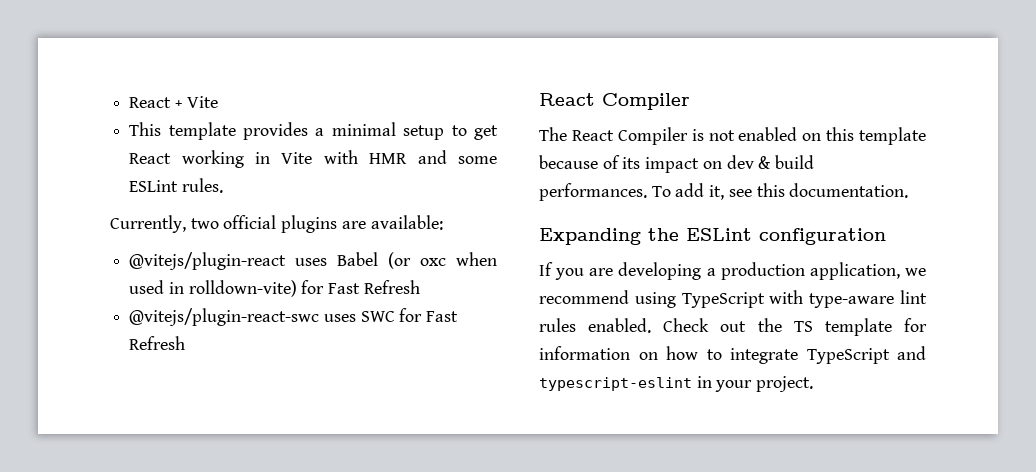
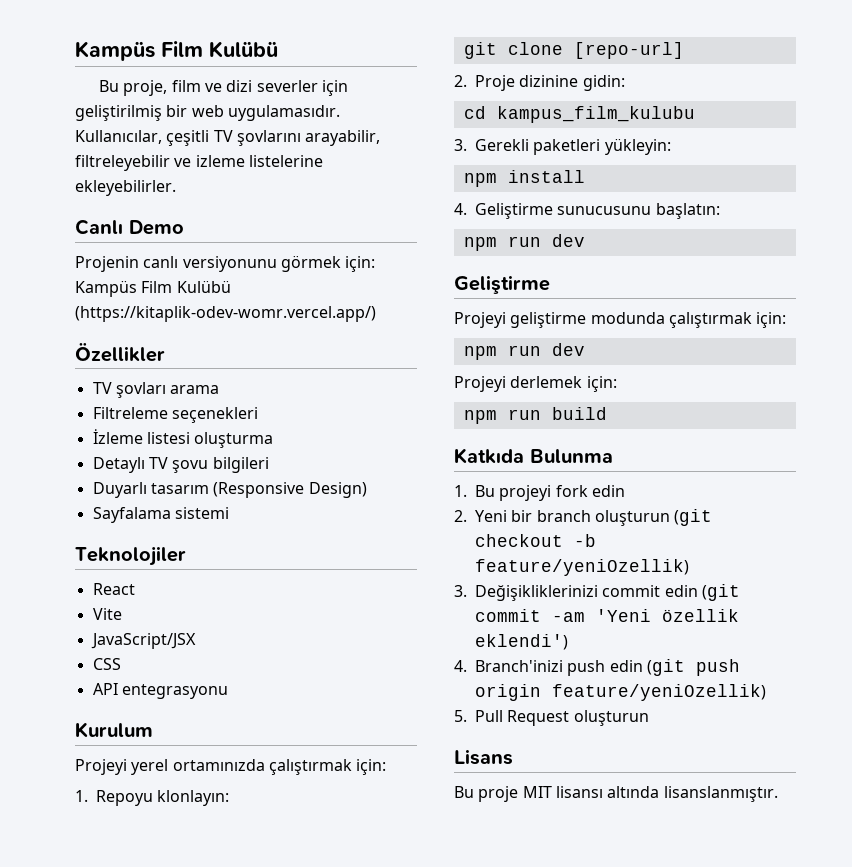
[129,97,182,108] React + -> [75,41,278,61] [99,80,348,96] [75,105,340,121] [75,130,381,146] [75,155,323,171] [75,180,176,196] [75,219,184,235] [75,255,376,272] [75,280,231,297] [75,306,376,322] [75,343,165,362] [92,382,220,398] [92,407,258,423] [92,429,274,448] [92,457,269,473] [92,482,367,498] [92,507,229,523] [75,546,186,566] [92,583,135,595] Kampüs Film Kulübü // Bu proje, film ve dizi severler için geliştirilmiş bir web uygulamasıdır. Kullanıcılar, çeşitli TV şovlarını arayabilir, filtreleyebilir ve izleme listelerine ekleyebilirler. // Canlı Demo // Projenin canlı versiyonunu görmek için: Kampüs Film Kulübü (https://kitaplik-odev-womr.vercel.app/) // Özellikler // TV şovları arama // Filtreleme seçenekleri // İzleme listesi oluşturma // Detaylı TV şovu bilgileri // Duyarlı tasarım (Responsive Design) // Sayfalama sistemi // Teknolojiler // React //
[129,122,499,140] [129,150,498,168] [129,178,223,193] [110,215,443,233] [129,252,497,270] [129,280,420,297] [129,308,459,326] [129,336,186,350] [539,93,690,110] [539,127,926,145] [539,155,815,173] [539,183,909,201] [539,228,886,245] [539,262,926,280] [539,290,927,308] [539,318,927,336] [539,346,926,364] [539,376,814,392] This template provides a minimal setup to get React working in Vite with HMR and some ESLint rules. // Currently, two official plugins are available: // @vitejs/plugin-react uses Babel (or oxc when used in rolldown-vite) for Fast Refresh // @vitejs/plugin-react-swc uses SWC for Fast Refresh // React Compiler // The React Compiler is not enabled on this template because of its impact on dev & build performances. To add it, see this documentation. // Expanding the ESLint configuration // If you are developing a production application, we recommend using TypeScript with type-aware lint rules enabled. Check out the TS template for information on how to integrate TypeScript and typescript-eslint in your project. -> [90,633,196,649] [92,658,121,670] [92,683,228,699] [75,722,153,738] [75,759,387,775] [75,790,230,806] [463,42,684,59] [454,75,625,91] [463,106,695,123] [454,138,671,155] [463,170,585,187] [454,203,720,219] [463,234,585,251] [454,275,550,294] [454,312,787,328] [463,343,585,360] [454,376,617,392] [463,407,607,424] [454,448,613,464] [454,485,625,501] [454,509,713,526] [475,534,596,547] [475,559,689,576] [454,584,740,601] [475,609,739,622] [475,634,568,650] [454,659,740,676] [475,684,766,701] [454,710,649,726] [454,749,513,765] [454,786,778,802] JavaScript/JSX // CSS // API entegrasyonu // Kurulum // Projeyi yerel ortamınızda çalıştırmak için: // 1. Repoyu klonlayın: // git clone [repo-url] // 2. Proje dizinine gidin: // cd kampus_film_kulubu // 3. Gerekli paketleri yükleyin: // npm install // 4. Geliştirme sunucusunu başlatın: // npm run dev // Geliştirme // Projeyi geliştirme modunda çalıştırmak için: // npm run dev // Projeyi derlemek için: // npm run build // Katkıda Bulunma // 1. Bu projeyi fork edin // 2. Yeni bir branch oluşturun (git checkout -b feature/yeniOzellik) // 3. Değişikliklerinizi commit edin (git commit -am 'Yeni özellik eklendi') // 4. Branch'inizi push edin (git push origin feature/yeniOzellik) // 5. Pull Request oluşturun // Lisans // Bu proje MIT lisansı altında lisanslanmıştır.

